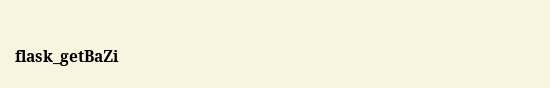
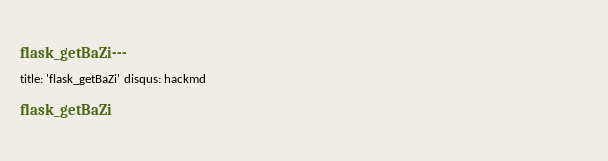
(15, 58) none -> [20,46,127,61] [20,74,207,85] flask_getBaZi--- // title: 'flask_getBaZi' disqus: hackmd //

